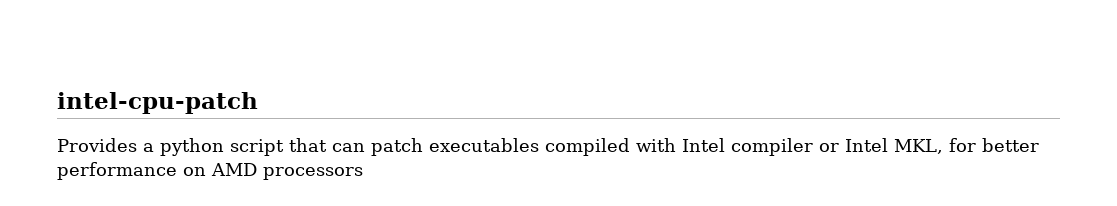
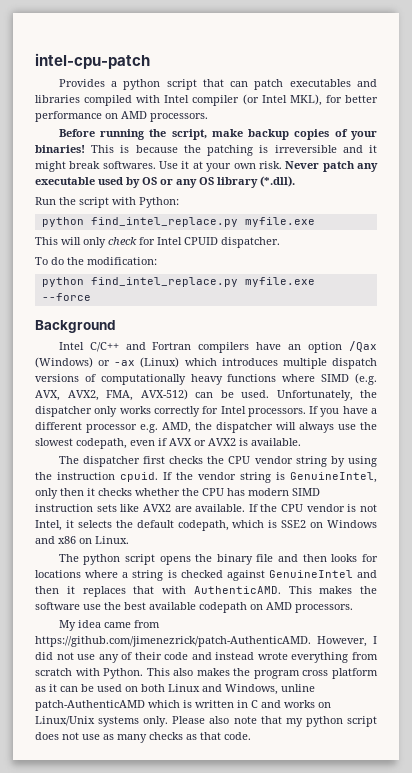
(539, 145) none -> [357,79,377,87] [35,95,80,103] and libraries
[819,138,943,154] or Intel MKL, -> [242,94,322,106] (or Intel MKL),
[263,167,363,180] processors -> [150,113,208,122] [58,129,377,140] [35,145,378,156] [35,161,379,172] [35,176,295,188] [35,197,179,208] [41,217,315,227] [35,237,280,248] [35,257,157,265] [41,277,315,287] [41,293,91,301] [35,320,116,333] [58,341,377,353] [35,357,377,369] [35,373,377,385] [35,389,377,401] [35,406,378,417] [35,422,377,433] [35,438,301,449] [58,456,377,467] [35,472,377,483] [35,488,320,499] [35,504,377,512] [35,520,377,531] [35,536,129,544] [58,554,378,565] [35,570,377,581] [35,586,377,597] [35,602,353,613] [58,620,160,631] [35,636,377,647] [35,652,378,663] [35,668,378,679] [35,684,315,695] [35,700,331,711] [35,716,377,727] [35,732,251,743] processors. // Before running the script, make backup copies of your binaries! This is because the patching is irreversible and it might break softwares. Use it at your own risk. Never patch any executable used by OS or any OS library (*.dll). // Run the script with Python: // python find_intel_replace.py myfile.exe // This will only check for Intel CPUID dispatcher. // To do the modification: // python find_intel_replace.py myfile.exe --force // Background // Intel C/C++ and Fortran compilers have an option /Qax (Windows) or -ax (Linux) which introduces multiple dispatch versions of computationally heavy functions where SIMD (e.g. AVX, AVX2, FMA, AVX-512) can be used. Unfortunately, the dispatcher only works correctly for Intel processors. If you have a different processor e.g. AMD, the dispatcher will always use the slowest codepath, even if AVX or AVX2 is available. // The dispatcher first checks the CPU vendor string by using the instruction cpuid. If the vendor string is GenuineIntel, only then it checks whether the CPU has modern SIMD instruction sets like AVX2 are available. If the CPU vendor is not Intel, it selects the default codepath, which is SSE2 on Windows and x86 on Linux. // The python script opens the binary file and then looks for locations where a string is checked against GenuineIntel and then it replaces that with AuthenticAMD. This makes the software use the best available codepath on AMD processors. // My idea came from https://github.com/jimenezrick/patch-AuthenticAMD. However, I did not use any of their code and instead wrote everything from scratch with Python. This also makes the program cross platform as it can be used on both Linux and Windows, unline patch-AuthenticAMD which is written in C and works on Linux/Unix systems only. Please also note that my python script does not use as many checks as that code.

